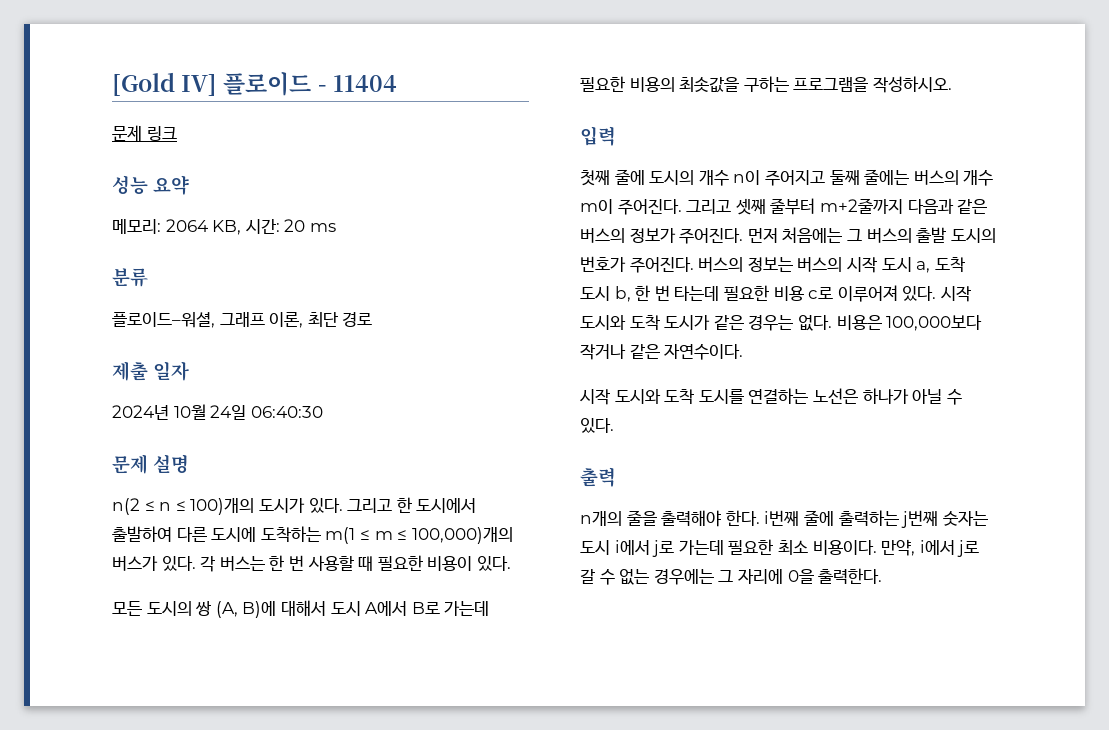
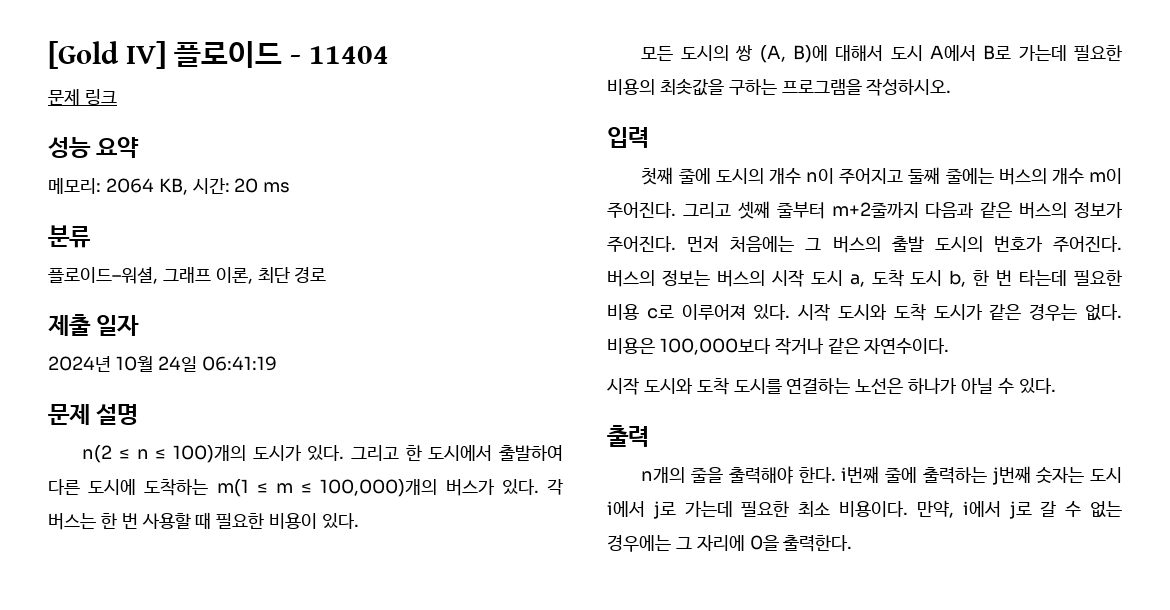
[250,406,323,418] 06:40:30 -> [201,356,277,371] 06:41:19

